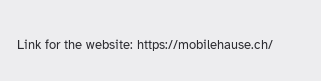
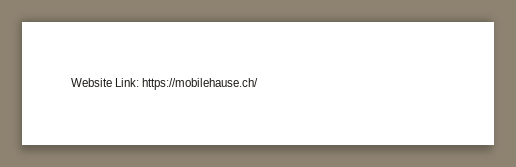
[17,39,133,49] Link for the website: -> [71,78,140,87] Website Link:

